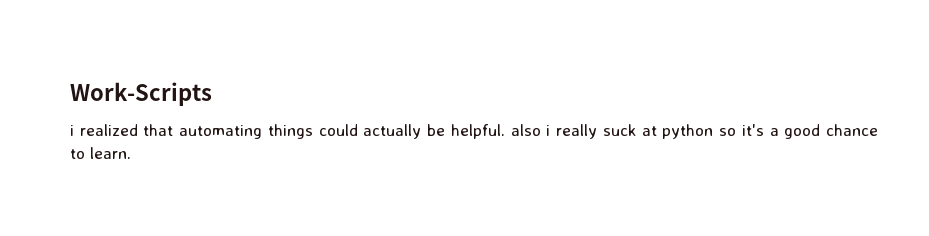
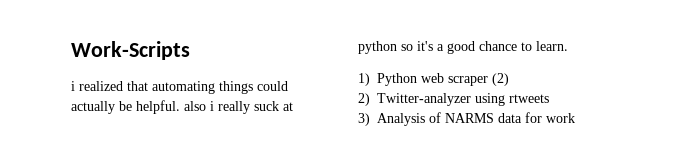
(131, 153) none -> [358,73,510,86] [358,93,550,106] [358,112,576,126] // 1) Python web scraper (2) // 2) Twitter-analyzer using rtweets // 3) Analysis of NARMS data for work

